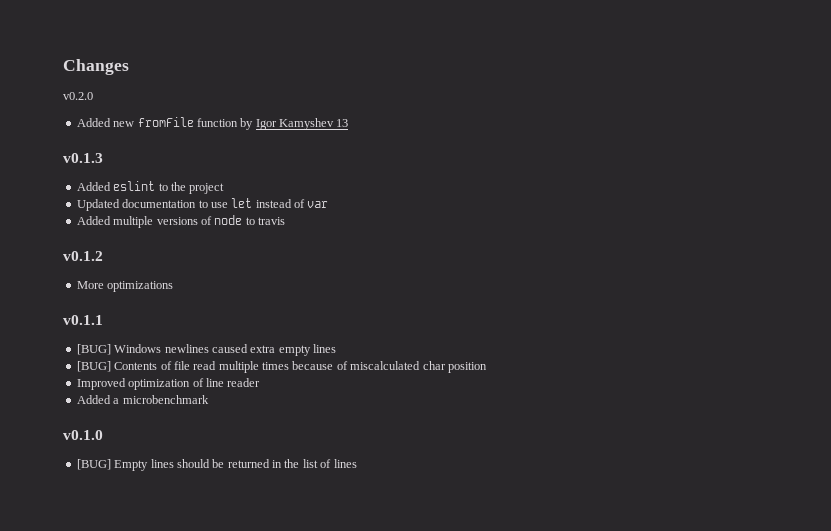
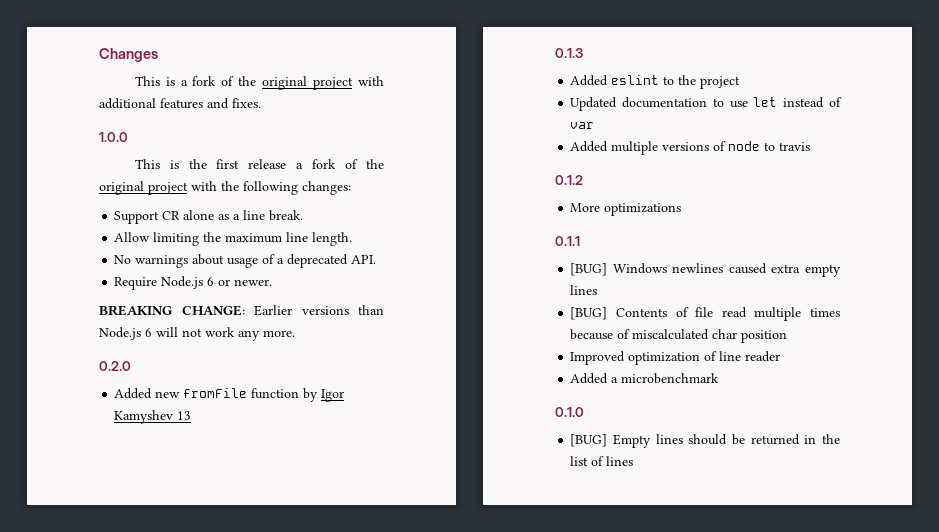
[63,92,93,100] v0.2.0 -> [134,76,384,90] [99,98,261,109] [99,132,128,142] [134,159,384,169] [99,181,351,195] [114,210,304,224] [114,232,353,246] [114,254,377,268] [114,276,273,290] [99,305,384,316] [99,327,295,341] [99,361,131,371] This is a fork of the original project with additional features and fixes. // 1.0.0 // This is the first release a fork of the original project with the following changes: // Support CR alone as a line break. // Allow limiting the maximum line length. // No warnings about usage of a deprecated API. // Require Node.js 6 or newer. // BREAKING CHANGE: Earlier versions than Node.js 6 will not work any more. // 0.2.0
[63,153,103,163] v0.1.3 -> [555,48,583,58] 0.1.3
[63,251,103,261] v0.1.2 -> [555,175,583,185] 0.1.2
[63,315,103,325] v0.1.1 -> [555,236,580,246] 0.1.1
[63,430,103,440] v0.1.0 -> [555,407,584,417] 0.1.0

